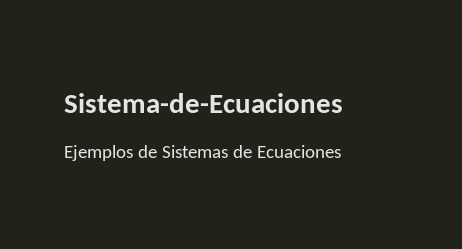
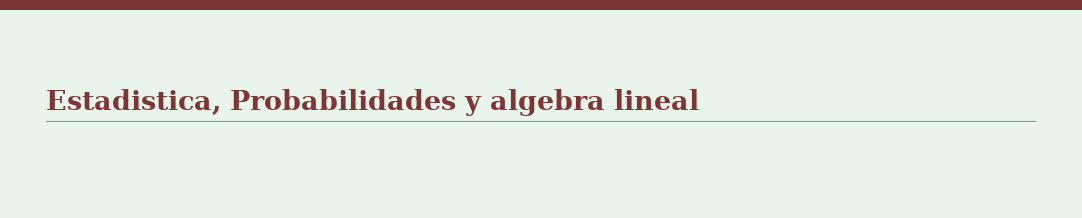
[64,93,343,113] [64,145,341,161] Sistema-de-Ecuaciones // Ejemplos de Sistemas de Ecuaciones -> [46,89,699,116] Estadistica, Probabilidades y algebra lineal

